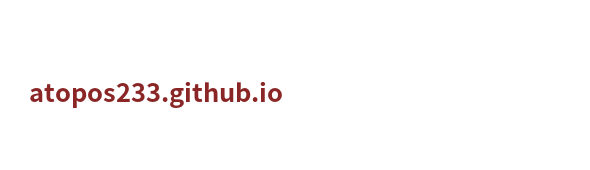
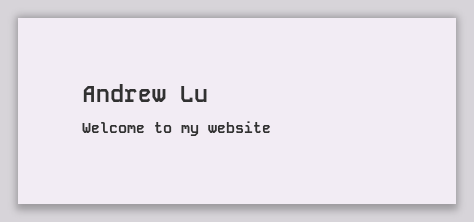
[29,81,283,108] atopos233.github.io -> [82,84,208,102] [82,121,271,136] Andrew Lu // Welcome to my website

